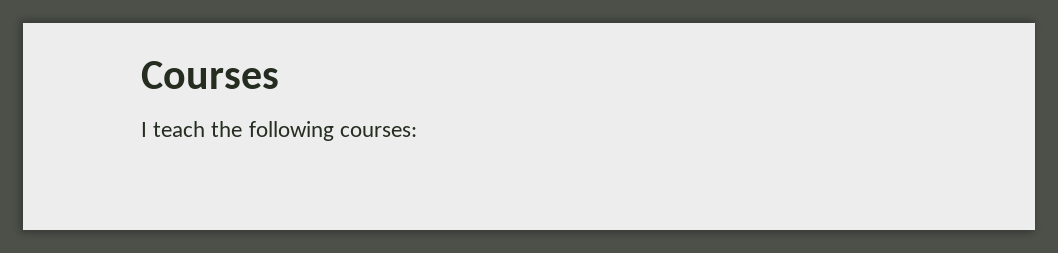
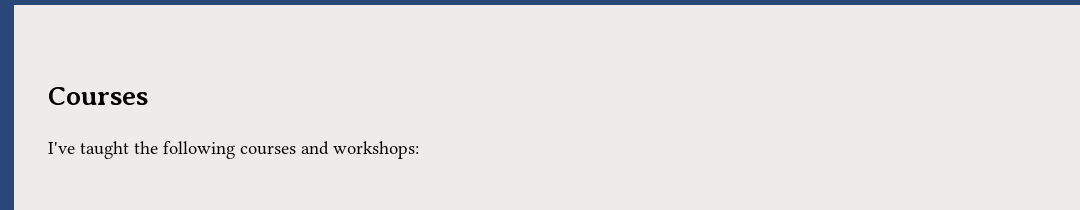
[141,121,417,141] I teach the following courses: -> [48,141,419,159] I've taught the following courses and workshops:

